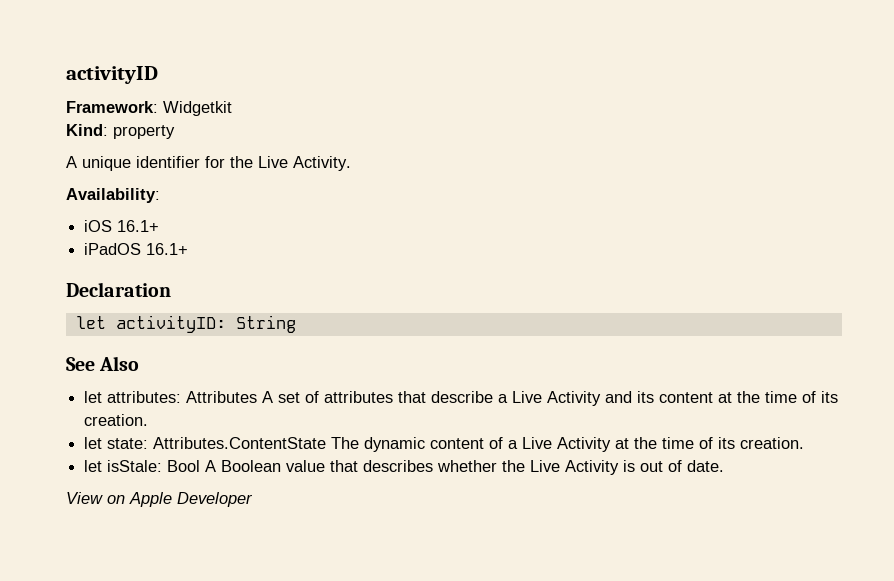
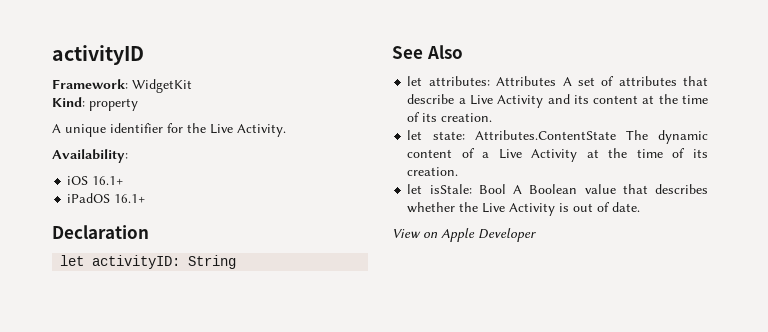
[163,101,232,116] Widgetkit -> [132,79,192,93] WidgetKit

